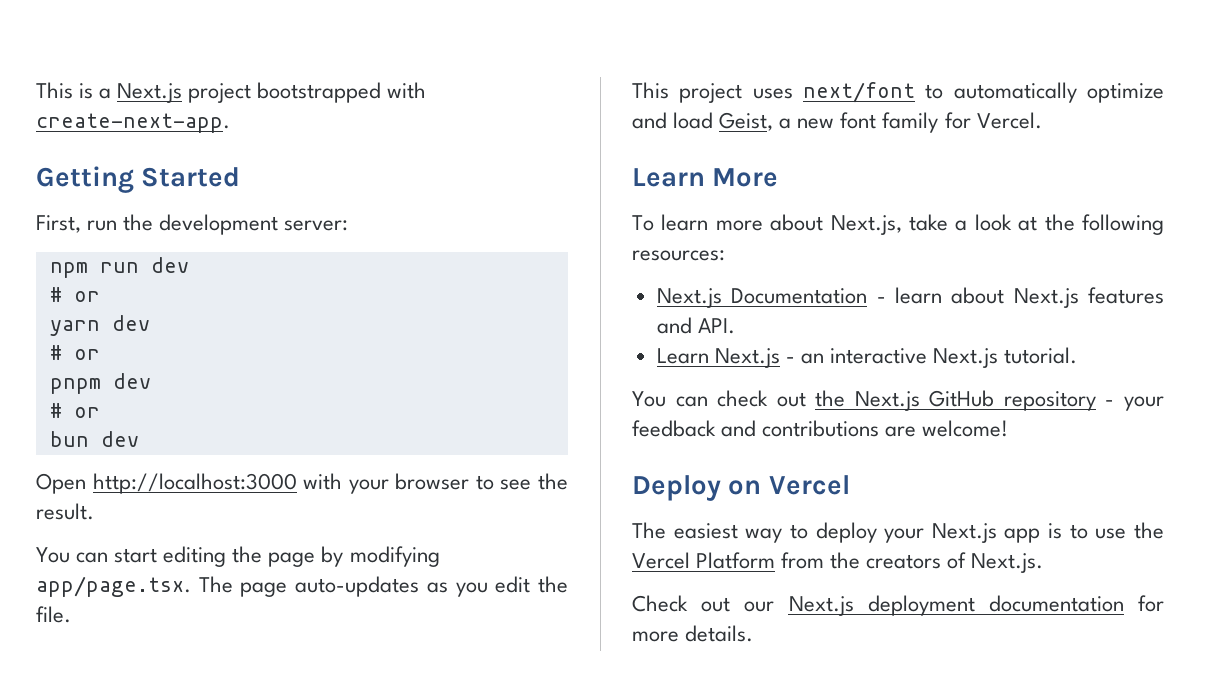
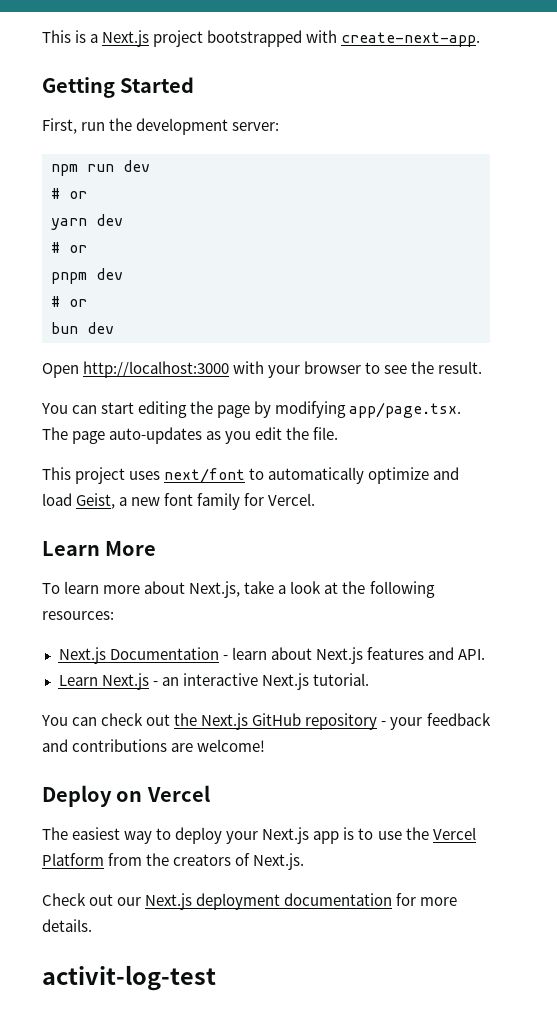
(754, 633) none -> [42,965,216,991] // activit-log-test

